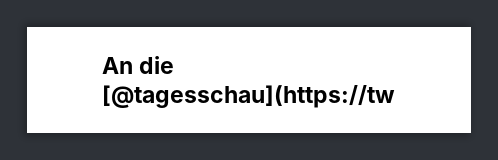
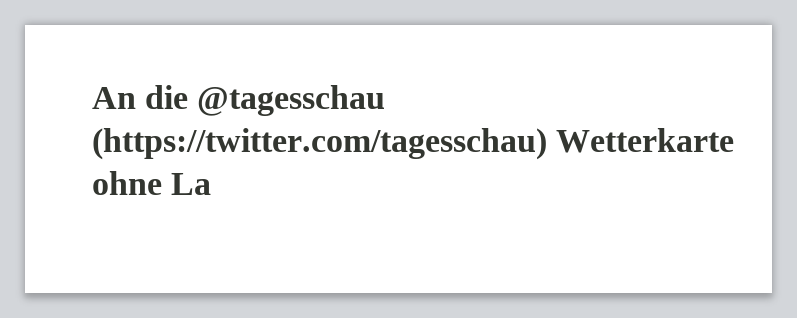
[102,85,395,108] [@tagesschau](https://tw -> [197,85,386,116] [92,128,735,160] [92,171,212,195] @tagesschau (https://twitter.com/tagesschau) Wetterkarte ohne La

